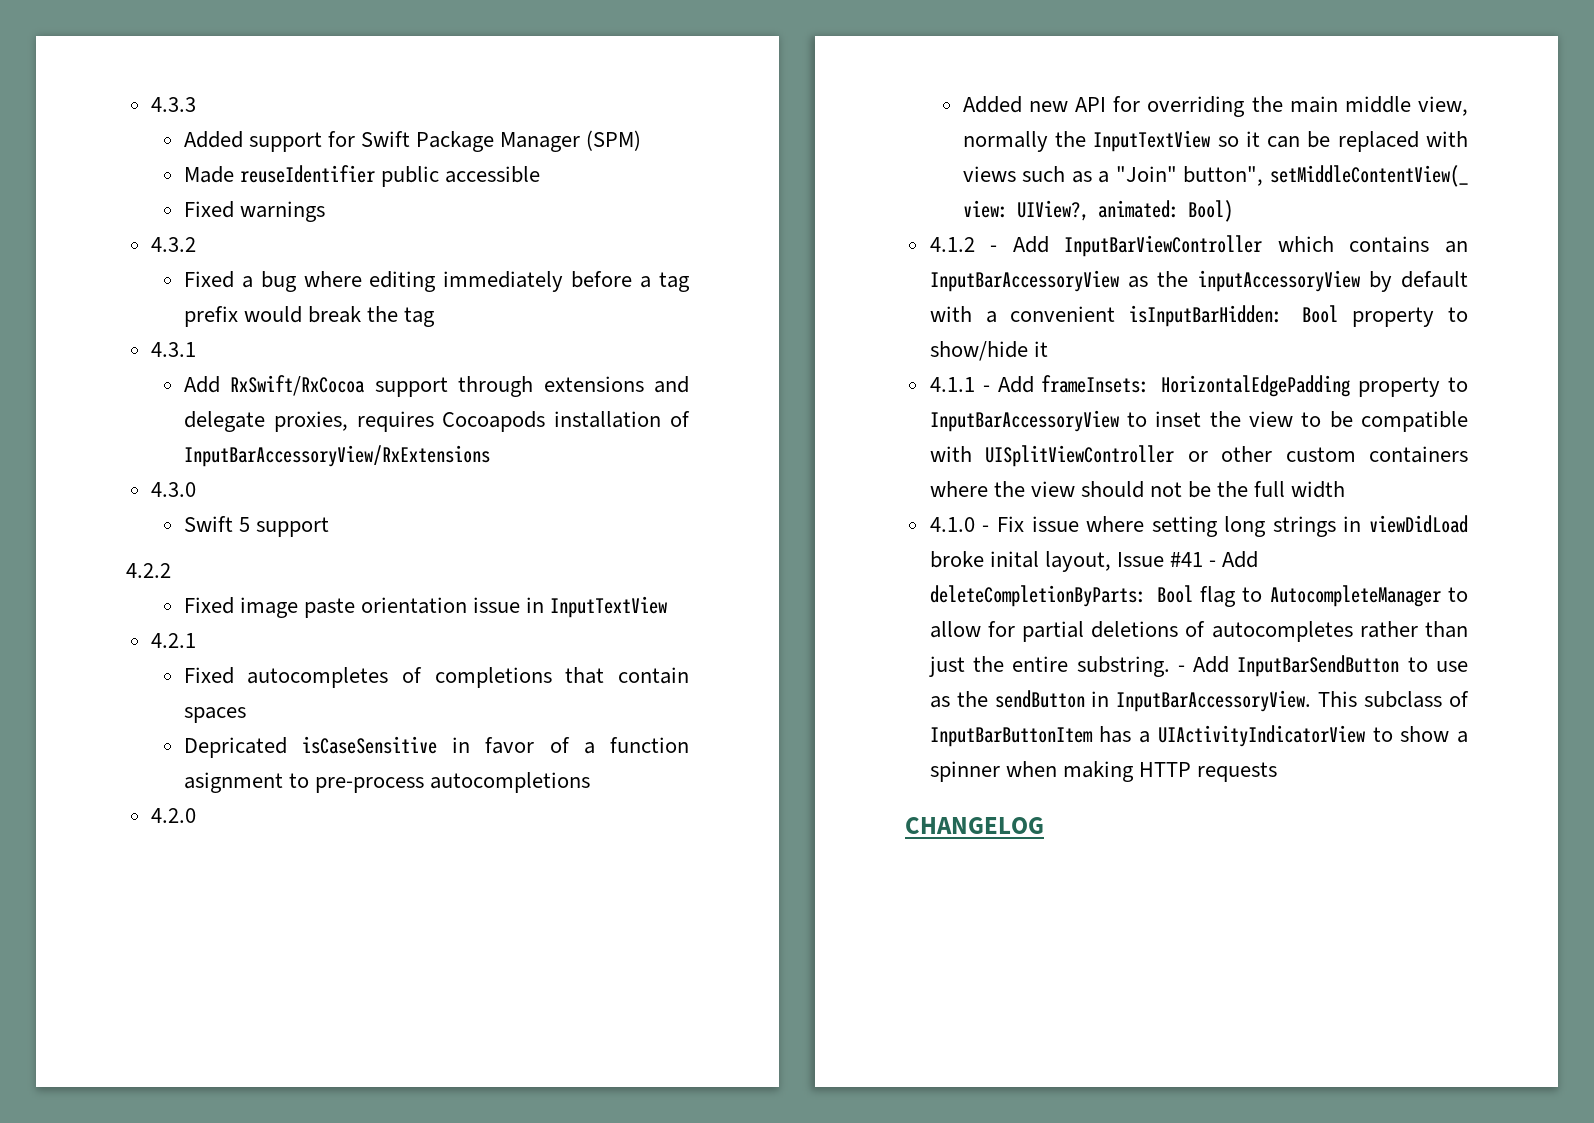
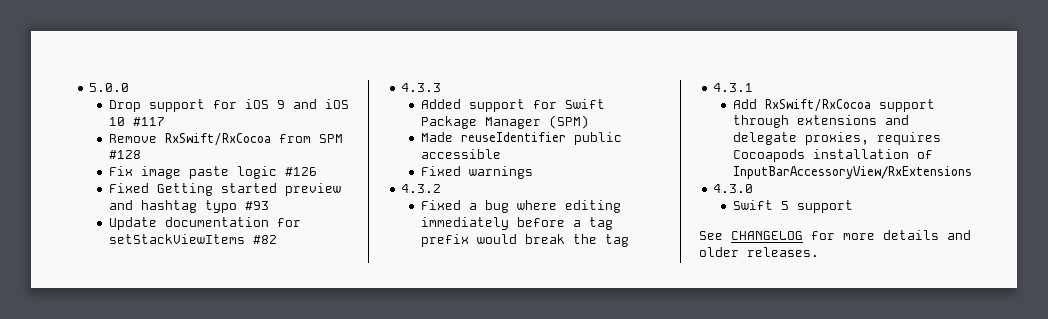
(150, 104) none -> [89,83,130,92] [108,99,349,112] [108,117,165,126] [108,132,343,146] [108,150,141,159] [108,166,317,179] [108,183,341,196] [108,200,269,213] [108,217,301,230] [108,234,277,244] 5.0.0 // Drop support for iOS 9 and iOS 10 #117 // Remove RxSwift/RxCocoa from SPM #128 // Fix image paste logic #126 // Fixed Getting started preview and hashtag typo #93 // Update documentation for setStackViewItems #82 //
[126,563,171,578] [183,596,668,618] [150,633,196,648] [183,667,689,688] [183,707,246,723] [183,736,689,758] [183,772,591,793] [150,808,196,823] [962,96,1468,117] [962,130,1468,152] [962,165,1468,187] [962,200,1233,222] [929,235,1468,257] [929,270,1468,292] [929,305,1468,327] [929,341,1048,361] [929,375,1468,397] [929,410,1468,432] [929,445,1468,467] [929,481,1346,498] [929,515,1468,537] [929,551,1259,572] [929,585,1468,607] [929,621,1468,642] [928,655,1468,677] [929,690,1469,712] [929,725,1468,747] [929,761,1278,782] [905,817,1044,834] 4.2.2 // Fixed image paste orientation issue in InputTextView // 4.2.1 // Fixed autocompletes of completions that contain spaces // Depricated isCaseSensitive in favor of a function asignment to pre-process autocompletions // 4.2.0 // Added new API for overriding the main middle view, normally the InputTextView so it can be replaced with views such as a "Join" button", setMiddleContentView(_ view: UIView?, animated: Bool) // 4.1.2 - Add InputBarViewController which contains an InputBarAccessoryView as the inputAccessoryView by default with a convenient isInputBarHidden: Bool property to show/hide it // 4.1.1 - Add frameInsets: HorizontalEdgePadding property to InputBarAccessoryView to inset the view to be compatible with UISplitViewController or other custom containers where the view should not be the full width // 4.1.0 - Fix issue where setting long strings in viewDidLoad broke inital layout, Issue #41 - Add deleteCompletionByParts: Bool flag to AutocompleteManager to allow for partial deletions of autocompletes rather than just the entire substring. - Add InputBarSendButton to use as the sendButton in InputBarAccessoryView. This subclass of InputBarButtonItem has a UIActivityIndicatorView to show a spinner when making HTTP requests // CHANGELOG -> [699,230,971,240] [699,247,819,257] See CHANGELOG for more details and older releases.

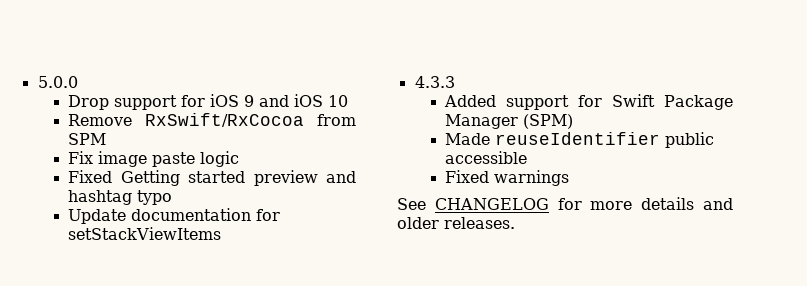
[132,117,165,126] #117 -> (349, 101) none
[108,150,141,159] #128 -> (107, 139) none
[284,167,317,176] #126 -> (240, 159) none
[244,201,269,210] #93 -> (173, 197) none
[252,235,277,244] #82 -> (222, 233) none
[401,184,442,193] [420,200,621,213] [420,217,613,230] [420,234,629,247] [713,83,754,92] [732,98,935,112] [732,115,909,128] [732,132,941,145] [732,149,933,162] [732,166,972,179] [713,184,754,193] [732,200,853,213] // 4.3.2 // Fixed a bug where editing immediately before a tag prefix would break the tag // 4.3.1 // Add RxSwift/RxCocoa support through extensions and delegate proxies, requires Cocoapods installation of InputBarAccessoryView/RxExtensions // 4.3.0 // Swift 5 support -> (570, 178) none

